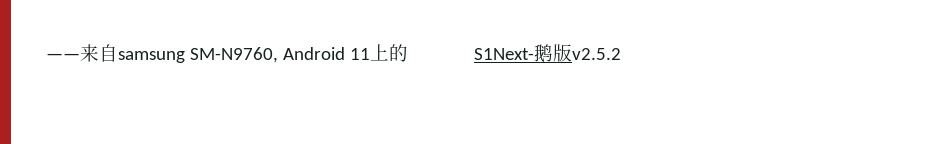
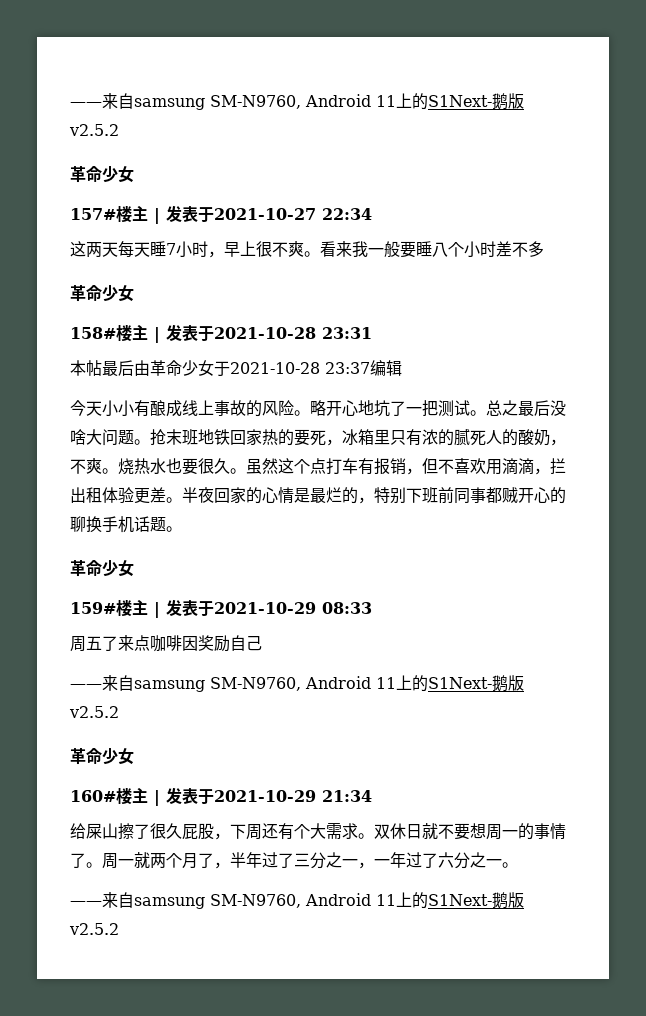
(621, 54) none -> [70,166,134,183] [70,205,372,224] [70,241,544,258] [70,285,134,302] [70,324,372,343] [70,360,402,376] [70,400,566,417] [70,429,566,446] [70,458,566,475] [70,487,566,504] [70,516,182,533] [70,560,134,577] [70,599,372,618] [70,635,262,652] [70,675,524,692] [69,706,119,718] [70,748,134,765] [70,787,372,806] [70,823,566,840] [70,852,518,869] [70,892,524,909] [69,923,119,935] // 革命少女 // 157#楼主 | 发表于2021-10-27 22:34 // 这两天每天睡7小时，早上很不爽。看来我一般要睡八个小时差不多 // 革命少女 // 158#楼主 | 发表于2021-10-28 23:31 // 本帖最后由革命少女于2021-10-28 23:37编辑 // 今天小小有酿成线上事故的风险。略开心地坑了一把测试。总之最后没啥大问题。抢末班地铁回家热的要死，冰箱里只有浓的腻死人的酸奶，不爽。烧热水也要很久。虽然这个点打车有报销，但不喜欢用滴滴，拦出租体验更差。半夜回家的心情是最烂的，特别下班前同事都贼开心的聊换手机话题。 // 革命少女 // 159#楼主 | 发表于2021-10-29 08:33 // 周五了来点咖啡因奖励自己 // ——来自samsung SM-N9760, Android 11上的S1Next-鹅版v2.5.2 // 革命少女 // 160#楼主 | 发表于2021-10-29 21:34 // 给屎山擦了很久屁股，下周还有个大需求。双休日就不要想周一的事情了。周一就两个月了，半年过了三分之一，一年过了六分之一。 // ——来自samsung SM-N9760, Android 11上的S1Next-鹅版v2.5.2

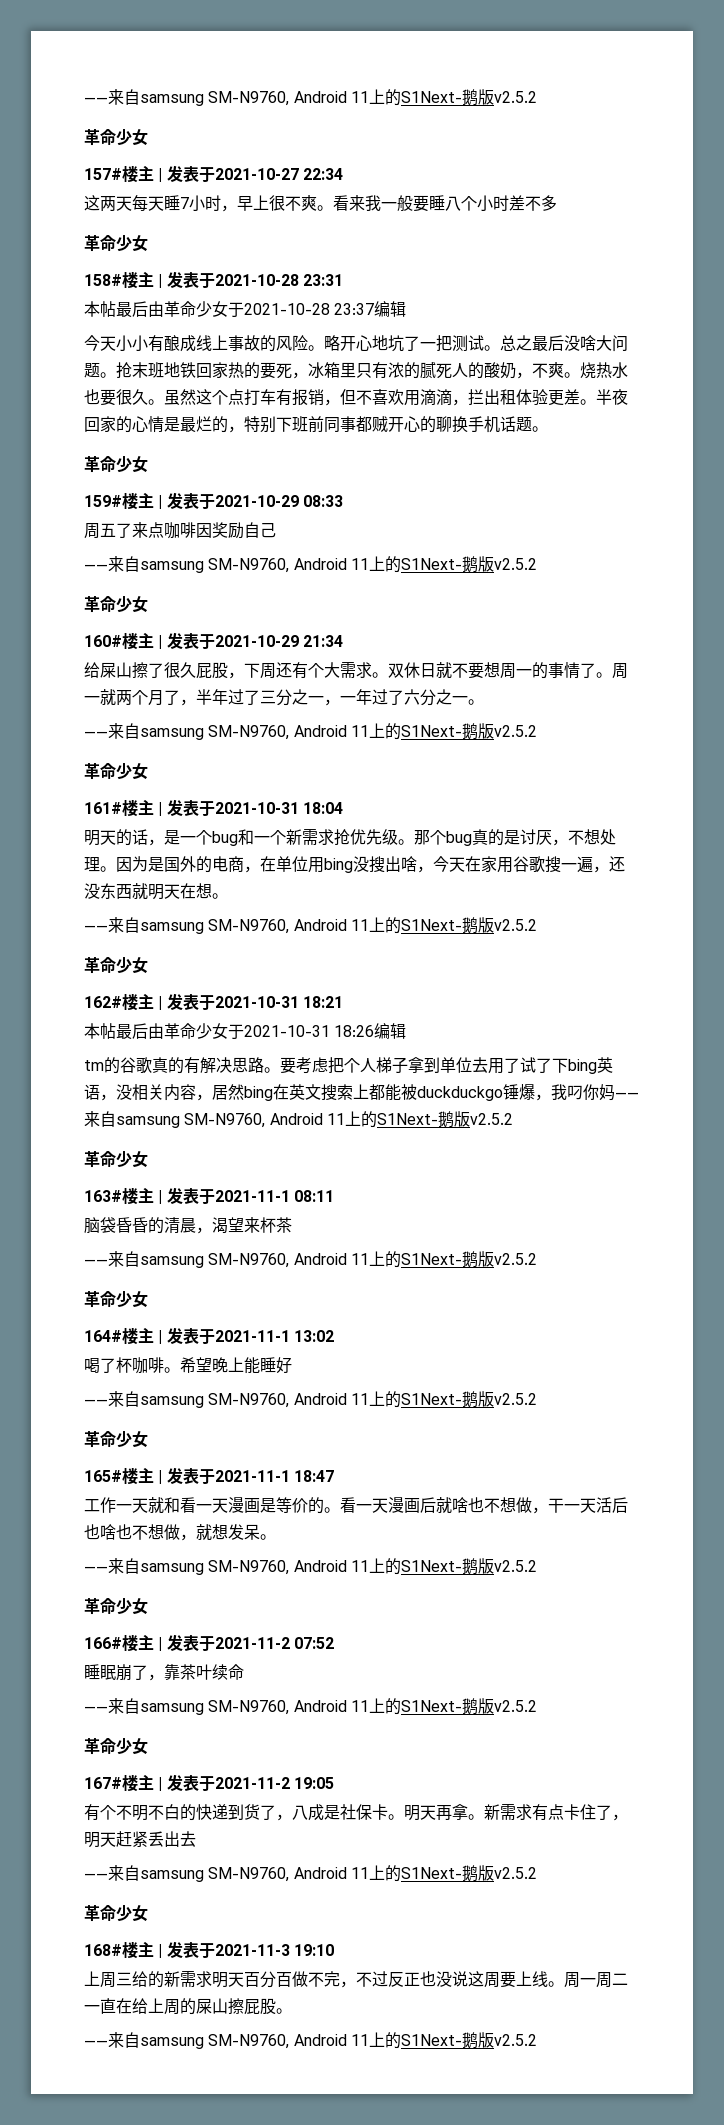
(119, 929) none -> [84,763,148,780] [84,799,343,817] [84,829,616,846] [84,856,625,873] [84,883,228,900] [84,917,537,934] [84,957,148,974] [84,993,343,1011] [84,1023,407,1039] [84,1057,613,1074] [84,1084,639,1101] [84,1111,513,1128] [84,1151,148,1168] [84,1187,334,1205] [84,1217,292,1234] [84,1251,537,1268] [84,1291,148,1308] [84,1327,334,1345] [84,1357,292,1374] [84,1391,537,1408] [84,1431,148,1448] [84,1467,334,1485] [84,1497,628,1514] [84,1524,276,1541] [84,1558,537,1575] [84,1598,148,1615] [84,1634,334,1652] [84,1664,244,1681] [84,1698,537,1715] [84,1738,148,1755] [84,1774,334,1792] [84,1804,628,1821] [84,1831,196,1848] [84,1865,537,1882] [84,1905,148,1922] [84,1941,334,1959] [84,1971,628,1988] [84,1998,292,2015] [84,2032,537,2049] // 革命少女 // 161#楼主 | 发表于2021-10-31 18:04 // 明天的话，是一个bug和一个新需求抢优先级。那个bug真的是讨厌，不想处理。因为是国外的电商，在单位用bing没搜出啥，今天在家用谷歌搜一遍，还没东西就明天在想。 // ——来自samsung SM-N9760, Android 11上的S1Next-鹅版v2.5.2 // 革命少女 // 162#楼主 | 发表于2021-10-31 18:21 // 本帖最后由革命少女于2021-10-31 18:26编辑 // tm的谷歌真的有解决思路。要考虑把个人梯子拿到单位去用了试了下bing英语，没相关内容，居然bing在英文搜索上都能被duckduckgo锤爆，我叼你妈——来自samsung SM-N9760, Android 11上的S1Next-鹅版v2.5.2 // 革命少女 // 163#楼主 | 发表于2021-11-1 08:11 // 脑袋昏昏的清晨，渴望来杯茶 // ——来自samsung SM-N9760, Android 11上的S1Next-鹅版v2.5.2 // 革命少女 // 164#楼主 | 发表于2021-11-1 13:02 // 喝了杯咖啡。希望晚上能睡好 // ——来自samsung SM-N9760, Android 11上的S1Next-鹅版v2.5.2 // 革命少女 // 165#楼主 | 发表于2021-11-1 18:47 // 工作一天就和看一天漫画是等价的。看一天漫画后就啥也不想做，干一天活后也啥也不想做，就想发呆。 // ——来自samsung SM-N9760, Android 11上的S1Next-鹅版v2.5.2 // 革命少女 // 166#楼主 | 发表于2021-11-2 07:52 // 睡眠崩了，靠茶叶续命 // ——来自samsung SM-N9760, Android 11上的S1Next-鹅版v2.5.2 // 革命少女 // 167#楼主 | 发表于2021-11-2 19:05 // 有个不明不白的快递到货了，八成是社保卡。明天再拿。新需求有点卡住了，明天赶紧丢出去 // ——来自samsung SM-N9760, Android 11上的S1Next-鹅版v2.5.2 // 革命少女 // 168#楼主 | 发表于2021-11-3 19:10 // 上周三给的新需求明天百分百做不完，不过反正也没说这周要上线。周一周二一直在给上周的屎山擦屁股。 // ——来自samsung SM-N9760, Android 11上的S1Next-鹅版v2.5.2

